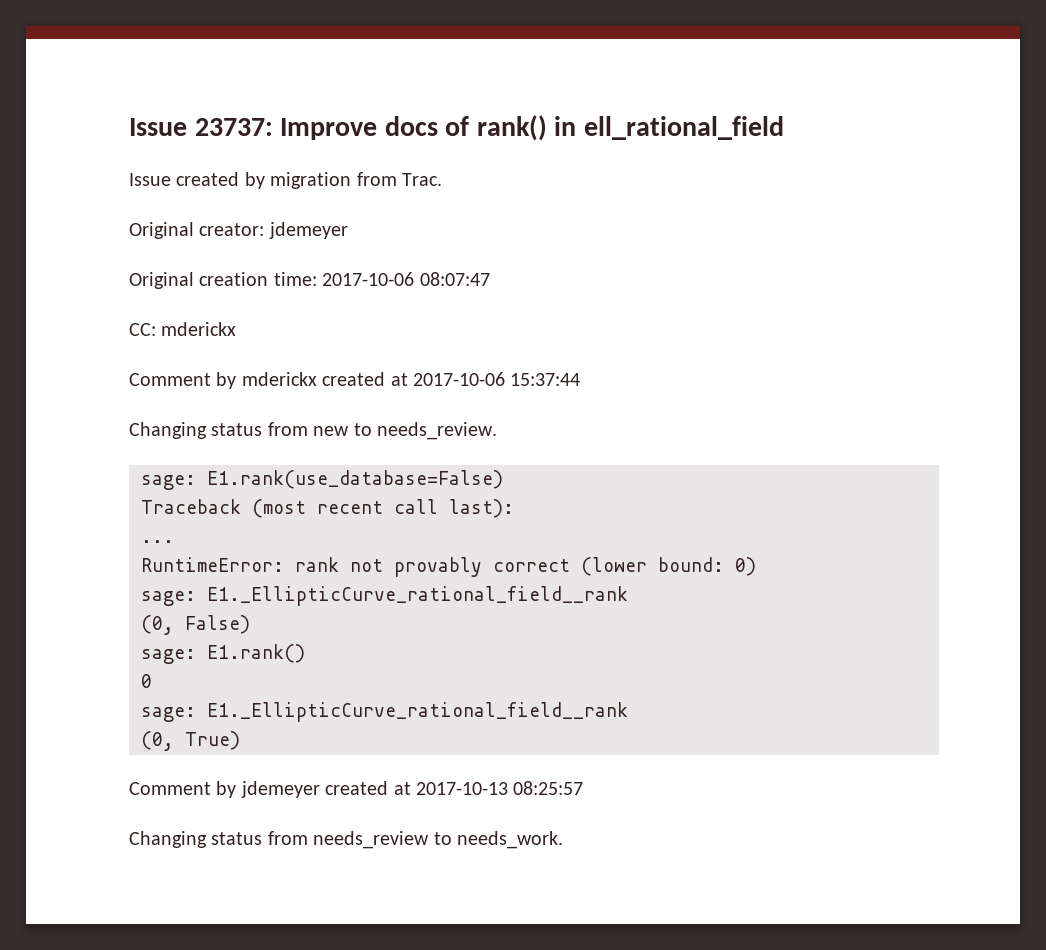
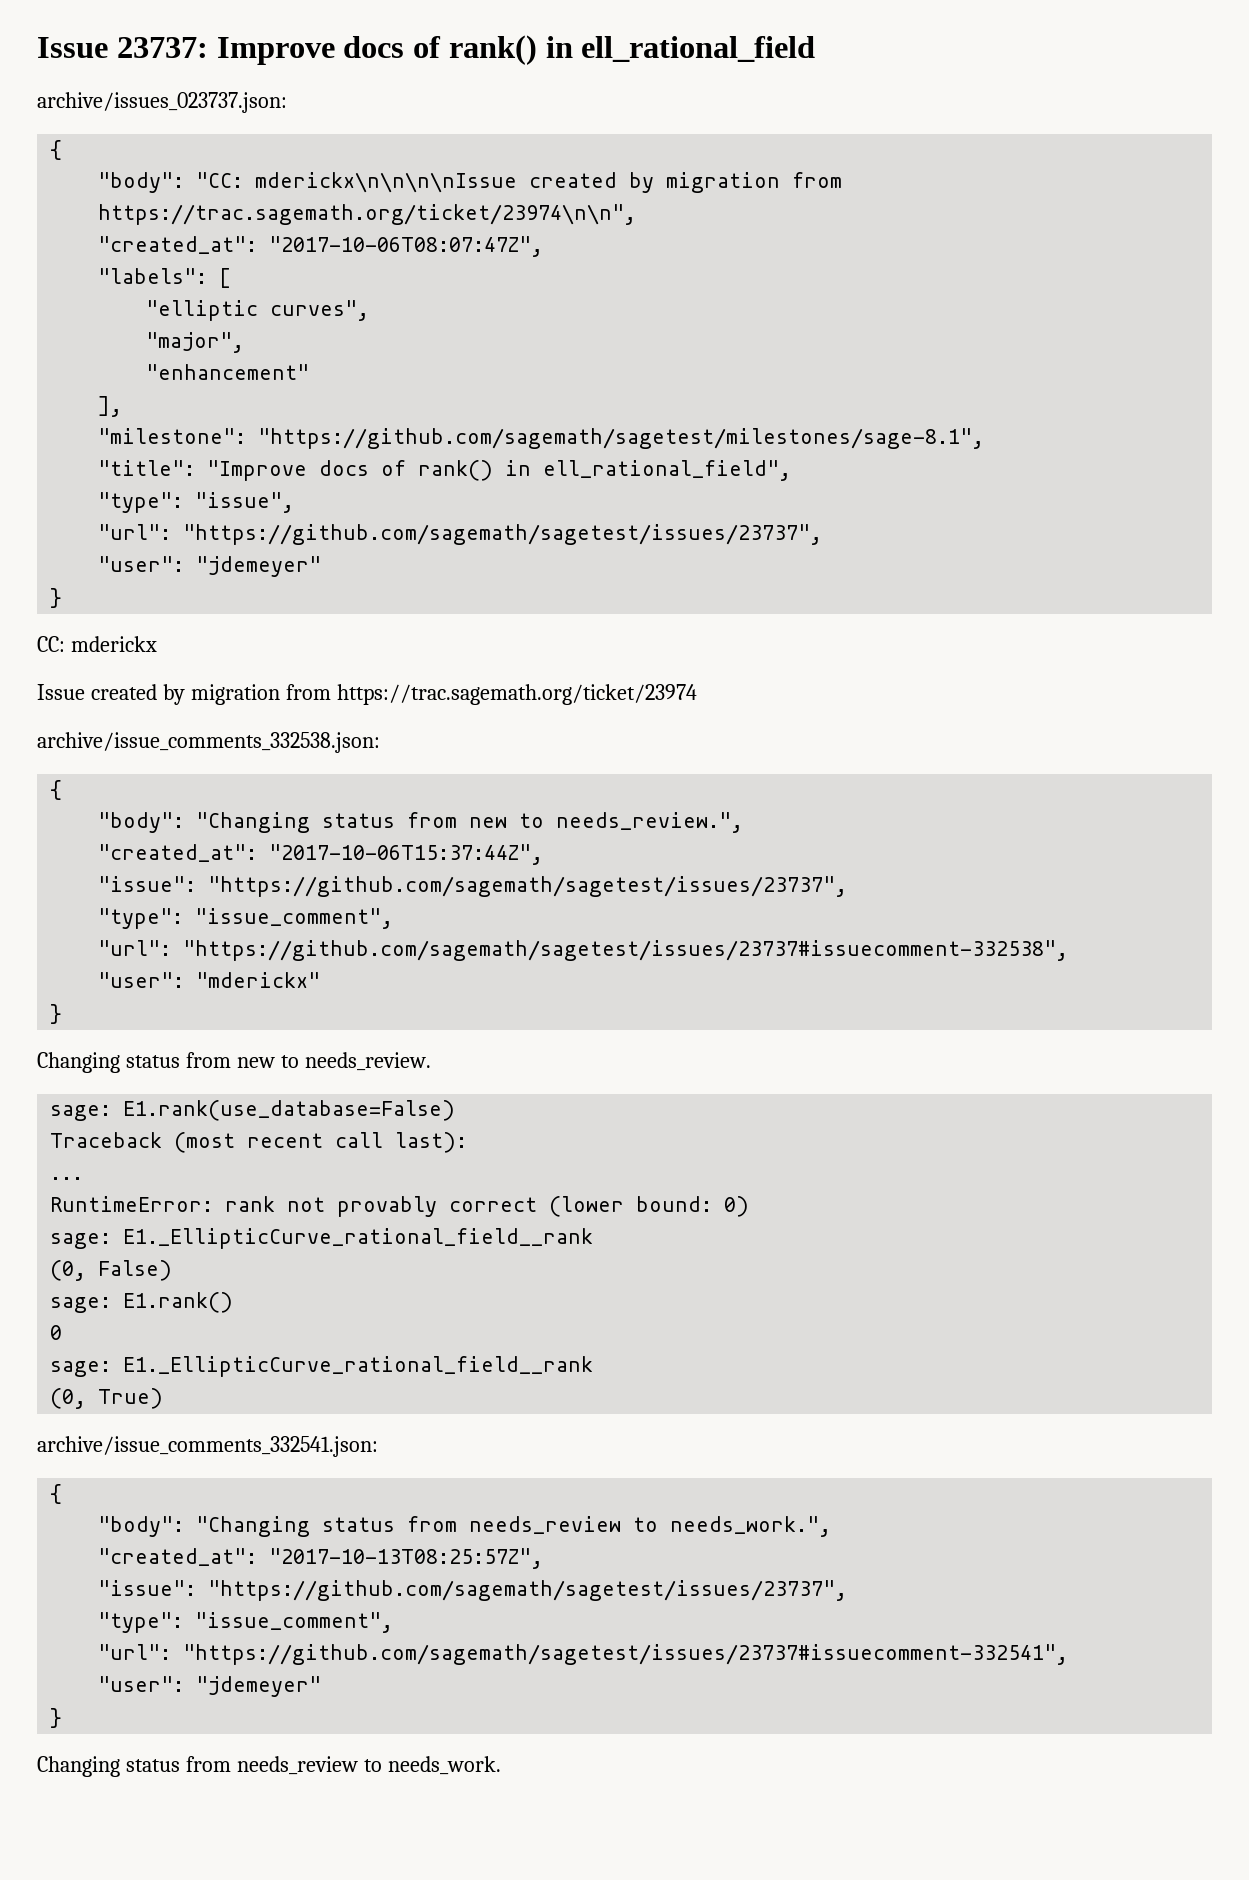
(784, 128) none -> [37,92,287,113] [50,140,63,160] [98,172,843,193] [98,204,637,225] [98,236,544,257] [98,268,232,288] [146,300,370,321] [146,332,245,353] [146,364,310,380] [98,396,123,417] [98,428,985,449] [98,460,792,481] [98,492,295,513] [98,524,823,545] [98,556,322,577] [50,588,63,608] [37,636,157,652] // archive/issues_023737.json: // { // "body": "CC: mderickx\n\n\n\nIssue created by migration from https://trac.sagemath.org/ticket/23974\n\n", // "created_at": "2017-10-06T08:07:47Z", // "labels": [ // "elliptic curves", // "major", // "enhancement" // ], // "milestone": "https://github.com/sagemath/sagetest/milestones/sage-8.1", // "title": "Improve docs of rank() in ell_rational_field", // "type": "issue", // "url": "https://github.com/sagemath/sagetest/issues/23737", // "user": "jdemeyer" // } // CC: mderickx
[402,173,442,186] [129,222,348,239] [129,272,490,289] [129,322,237,336] [129,372,581,389] Trac. // Original creator: jdemeyer // Original creation time: 2017-10-06 08:07:47 // CC: mderickx // Comment by mderickx created at 2017-10-06 15:37:44 -> [336,684,697,705] [37,732,380,753] [50,780,63,800] [98,812,744,833] [98,844,544,865] [98,876,848,897] [98,908,394,929] [98,940,1069,961] [98,972,321,988] [50,1004,63,1024] https://trac.sagemath.org/ticket/23974 // archive/issue_comments_332538.json: // { // "body": "Changing status from new to needs_review.", // "created_at": "2017-10-06T15:37:44Z", // "issue": "https://github.com/sagemath/sagetest/issues/23737", // "type": "issue_comment", // "url": "https://github.com/sagemath/sagetest/issues/23737#issuecomment-332538", // "user": "mderickx" // }
[129,781,584,798] Comment by jdemeyer created at 2017-10-13 08:25:57 -> [37,1436,378,1457] [50,1484,63,1504] [98,1516,832,1537] [98,1548,544,1569] [98,1580,848,1601] [98,1612,394,1633] [98,1644,1069,1665] [98,1676,322,1697] [50,1708,63,1728] archive/issue_comments_332541.json: // { // "body": "Changing status from needs_review to needs_work.", // "created_at": "2017-10-13T08:25:57Z", // "issue": "https://github.com/sagemath/sagetest/issues/23737", // "type": "issue_comment", // "url": "https://github.com/sagemath/sagetest/issues/23737#issuecomment-332541", // "user": "jdemeyer" // }

